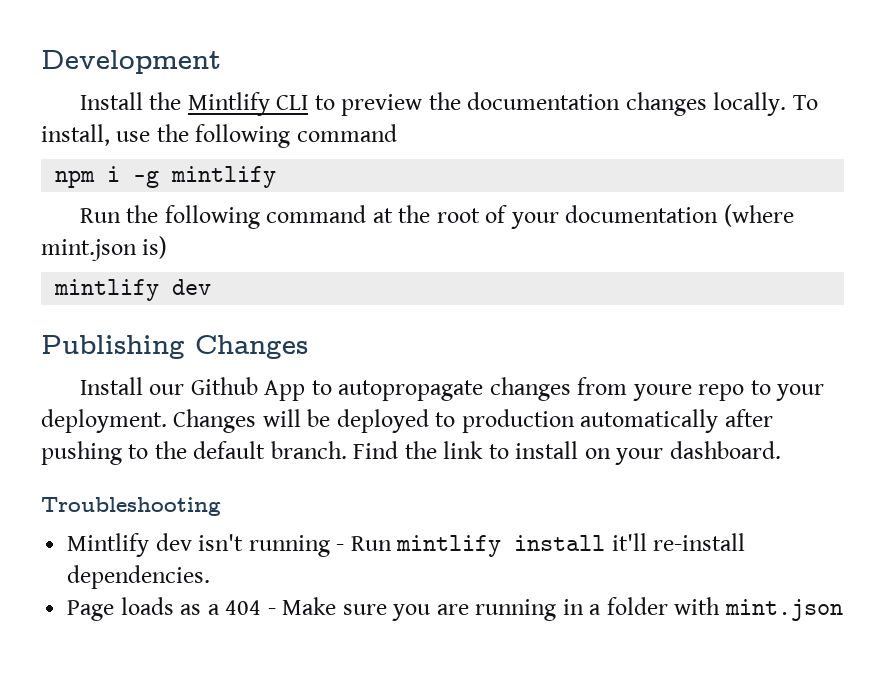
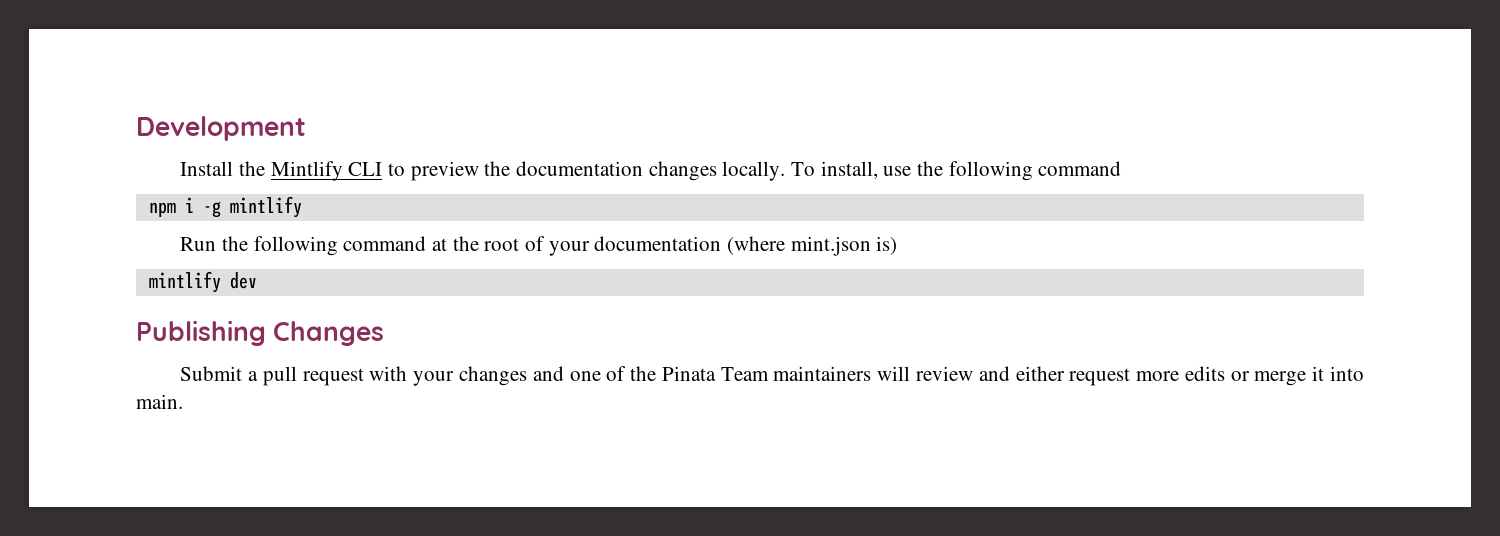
[79,377,825,401] [41,409,773,433] [41,441,781,465] [41,497,221,516] [67,533,746,557] [67,565,211,589] [67,597,843,621] Install our Github App to autopropagate changes from youre repo to your deployment. Changes will be deployed to production automatically after pushing to the default branch. Find the link to install on your dashboard. // Troubleshooting // Mintlify dev isn't running - Run mintlify install it'll re-install dependencies. // Page loads as a 404 - Make sure you are running in a folder with mint.json -> [180,366,1365,386] [136,394,183,409] Submit a pull request with your changes and one of the Pinata Team maintainers will review and either request more edits or merge it into main.

